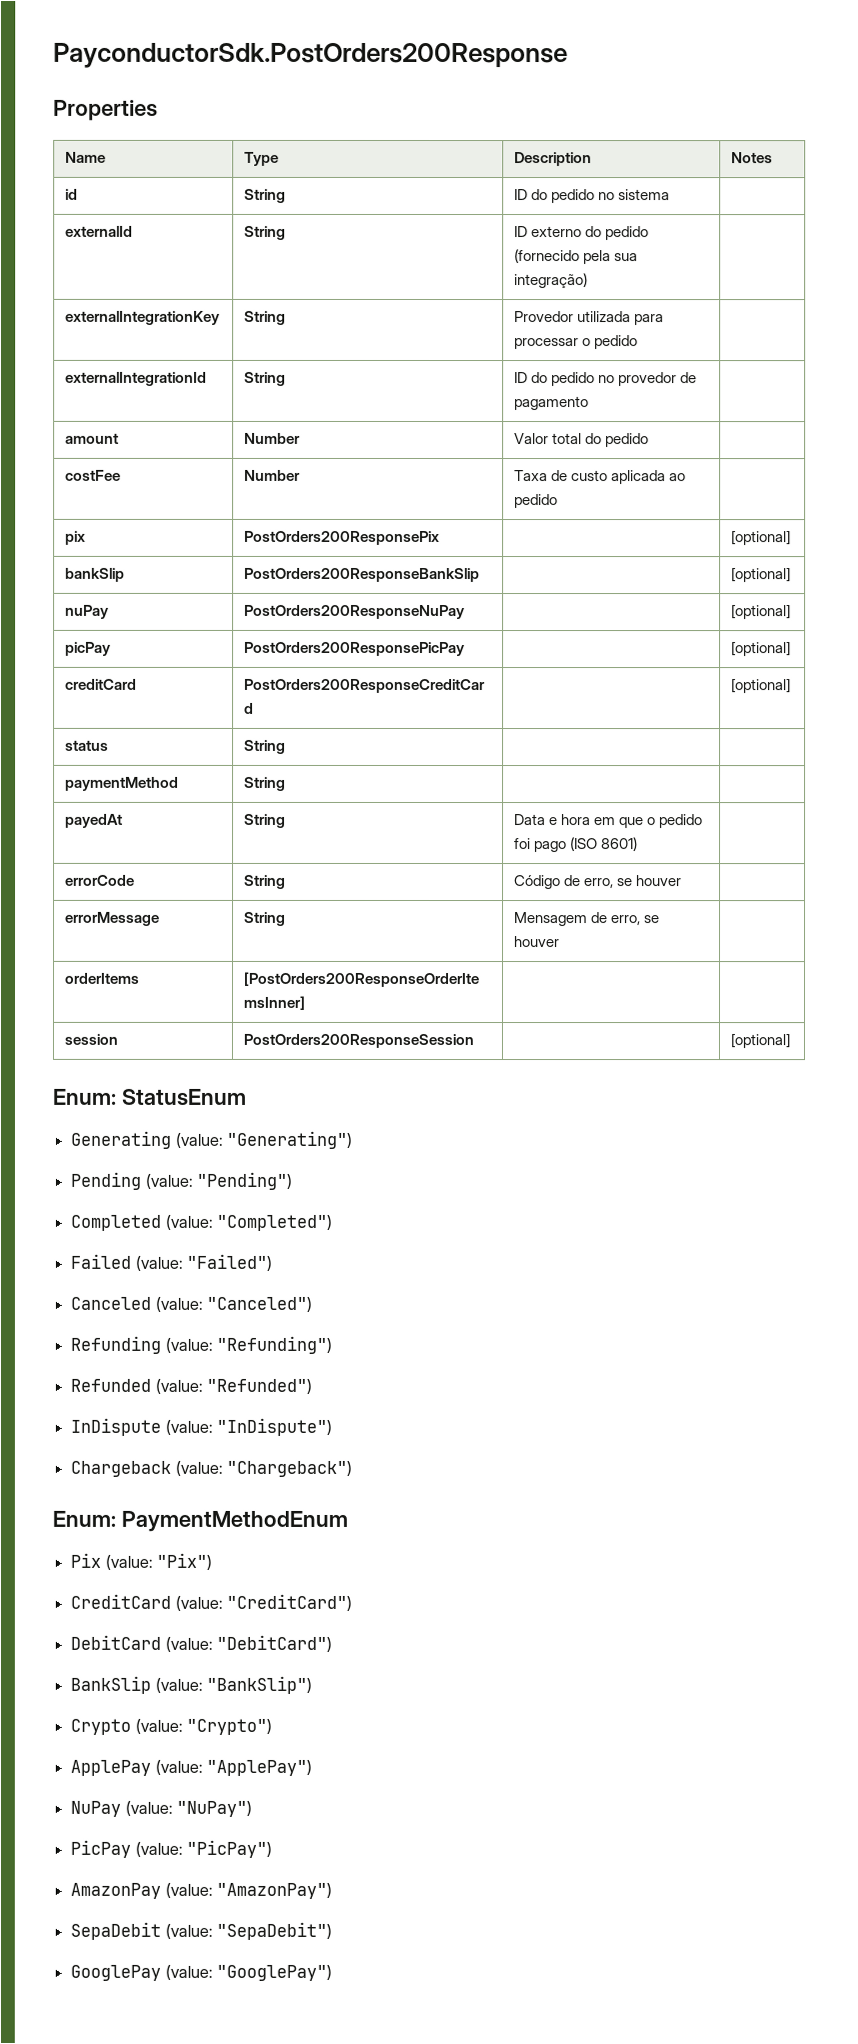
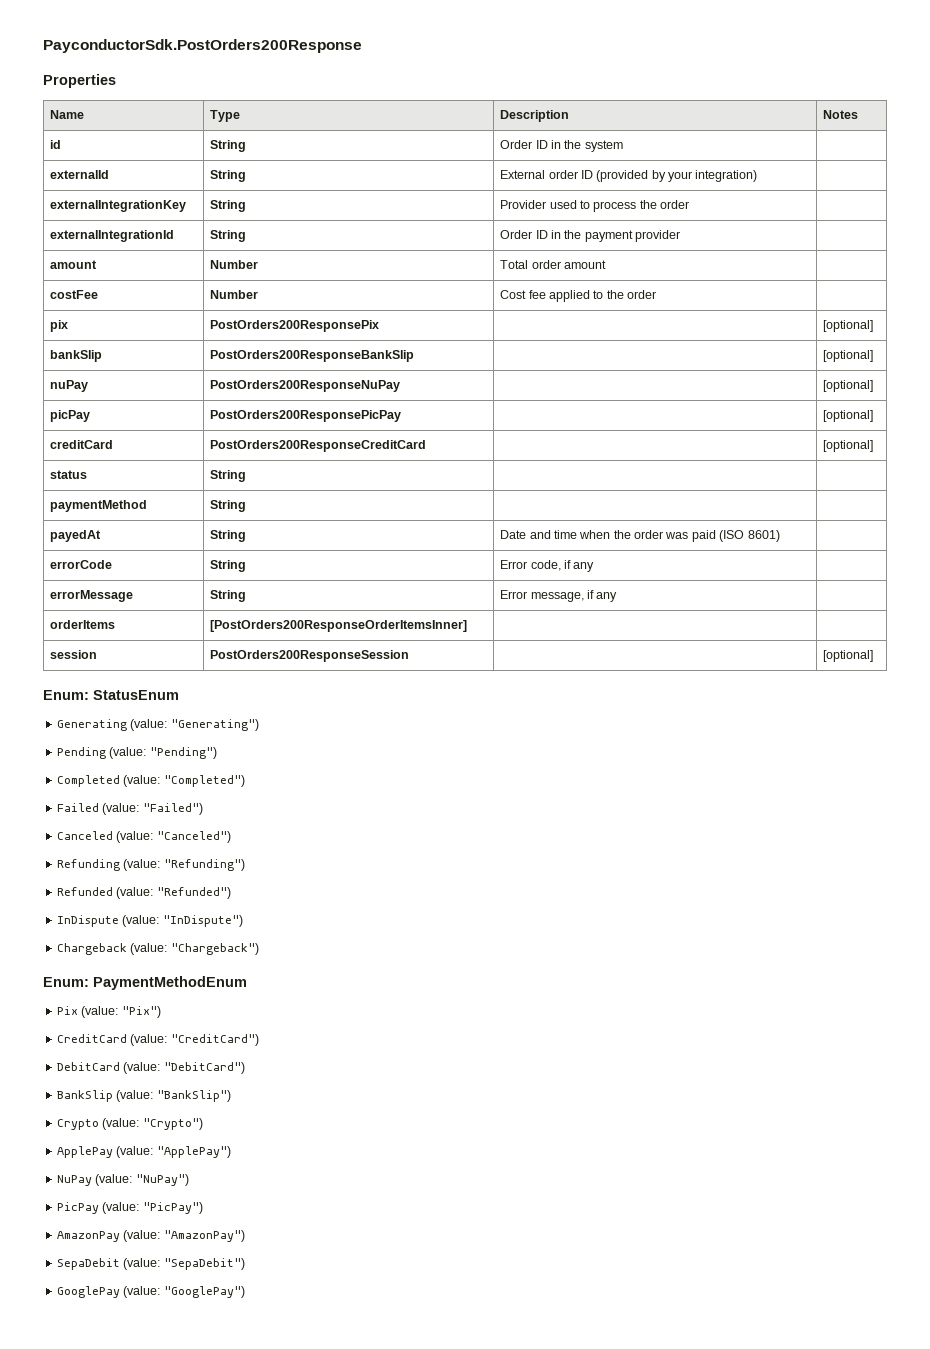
[514,189,671,204] [65,225,134,237] [244,225,287,240] [514,226,650,241] [514,249,639,265] [514,273,589,289] [65,310,221,325] [244,310,287,325] [514,311,665,326] [514,335,639,350] [65,371,208,386] [244,371,287,386] [514,372,698,387] [514,396,590,411] [65,432,120,444] [244,432,302,444] [514,433,650,448] [65,469,122,481] [244,469,302,481] [514,470,687,485] [514,494,559,509] ID do pedido no sistema | // externalId | String | ID externo do pedido (fornecido pela sua integração) | // externalIntegrationKey | String | Provedor utilizada para processar o pedido | // externalIntegrationId | String | ID do pedido no provedor de pagamento | // amount | Number | Valor total do pedido | // costFee | Number | Taxa de custo aplicada ao pedido -> [500,140,623,152] [50,170,110,179] [210,170,247,182] [500,170,758,182] [50,200,187,212] [210,200,247,212] [500,200,690,212] [50,230,175,242] [210,230,247,242] [500,230,681,242] [50,260,98,269] [210,260,259,269] [500,260,606,269] [50,290,99,299] [210,290,259,299] [500,290,657,302] Order ID in the system | // externalId | String | External order ID (provided by your integration) | // externalIntegrationKey | String | Provider used to process the order | // externalIntegrationId | String | Order ID in the payment provider | // amount | Number | Total order amount | // costFee | Number | Cost fee applied to the order
[514,814,704,829] [514,837,639,853] [65,874,136,886] [244,874,287,889] [514,875,683,890] [65,911,161,926] [244,911,287,926] [514,912,661,927] [514,936,561,948] Data e hora em que o pedido foi pago (ISO 8601) | // errorCode | String | Código de erro, se houver | // errorMessage | String | Mensagem de erro, se houver -> [500,530,780,542] [50,560,113,569] [210,560,247,572] [500,560,595,572] [50,590,134,602] [210,590,247,602] [500,590,618,602] Date and time when the order was paid (ISO 8601) | // errorCode | String | Error code, if any | // errorMessage | String | Error message, if any

